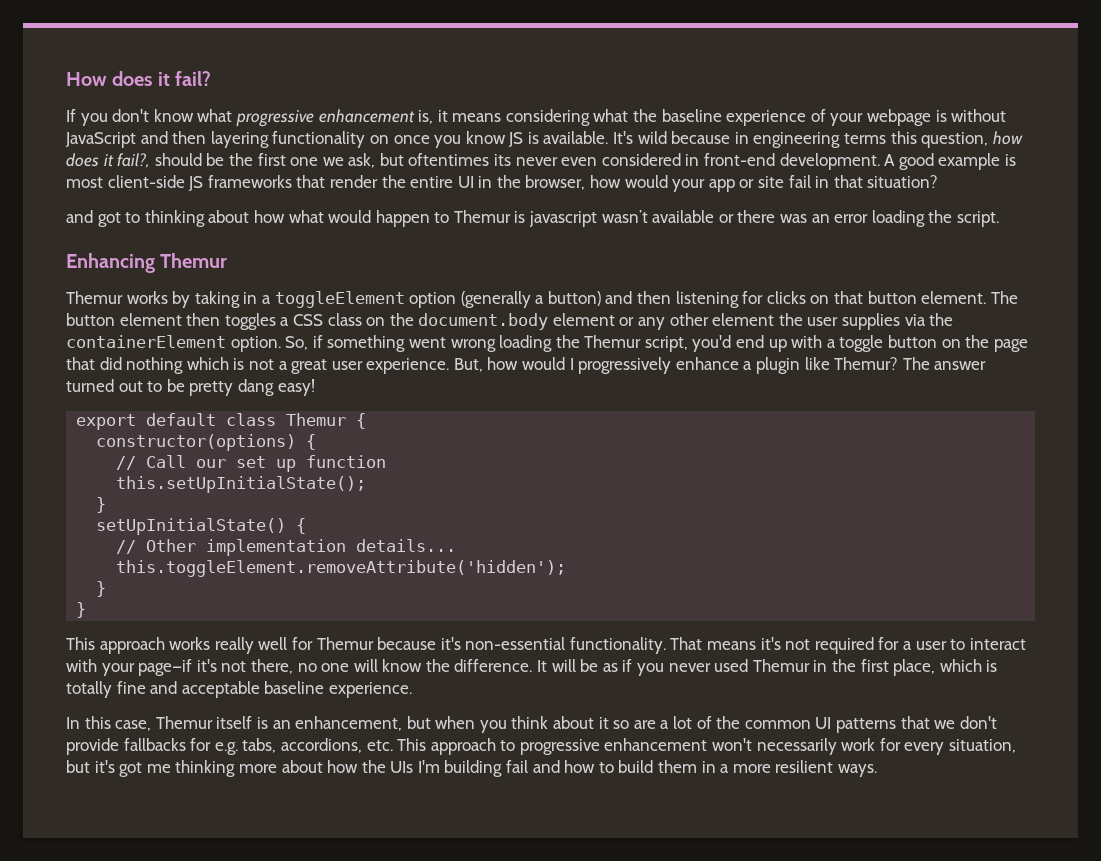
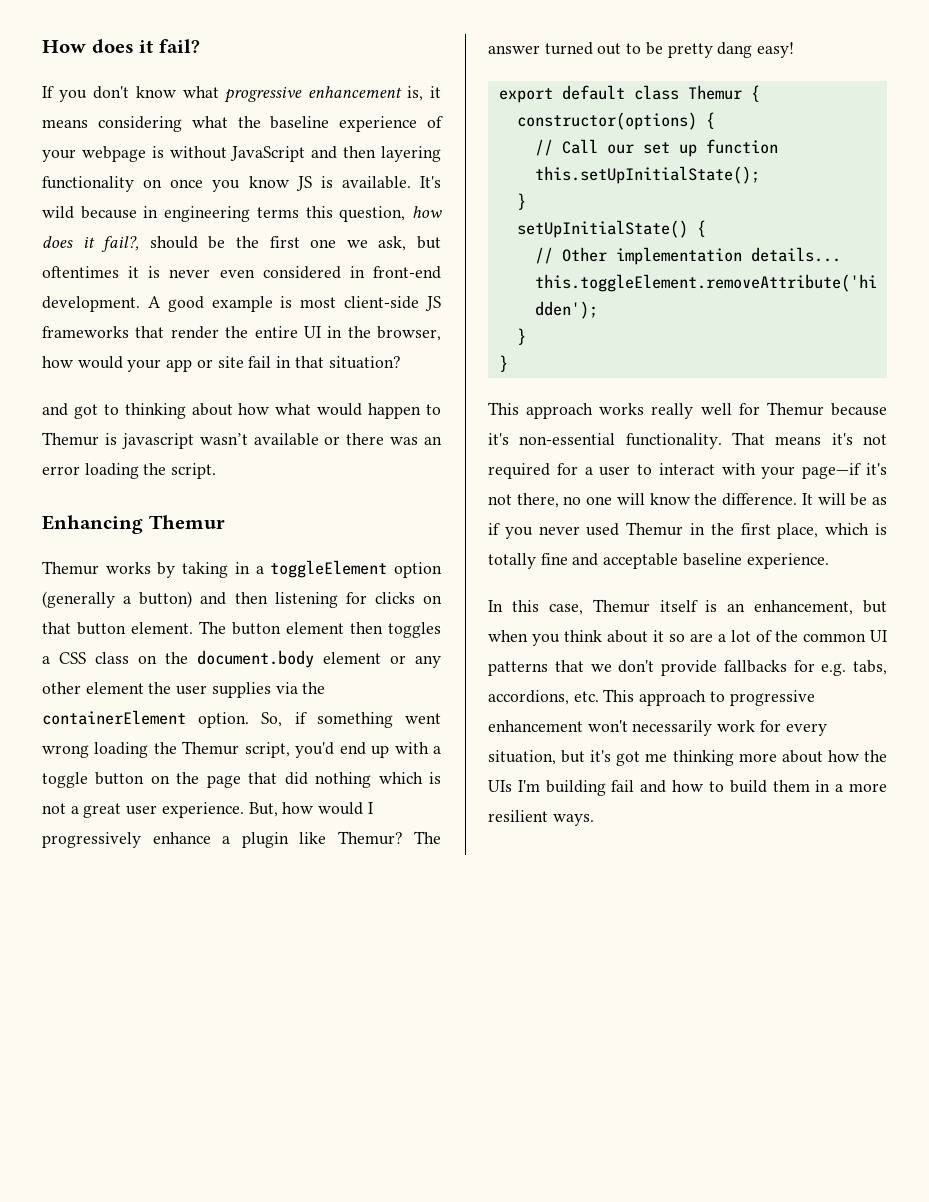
[494,154,512,166] its -> [128,266,161,278] it is

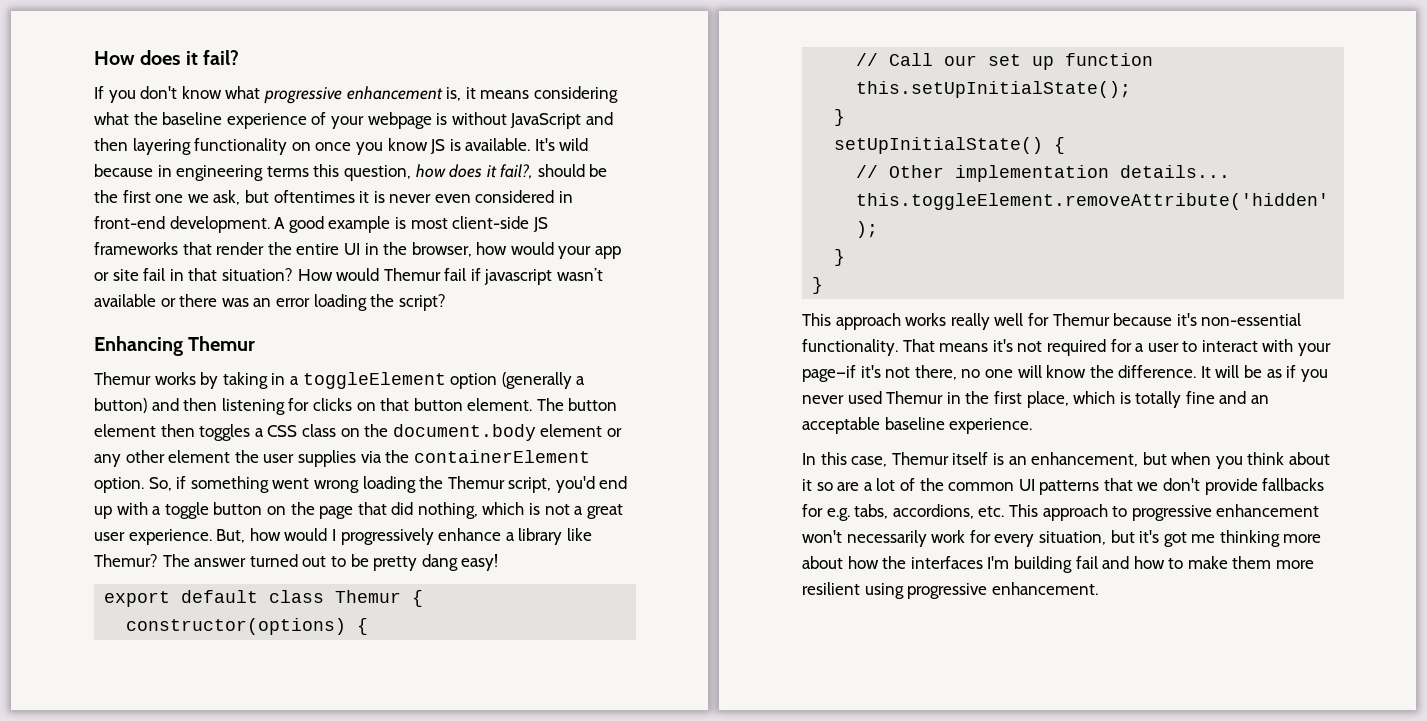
[42,403,442,419] [42,432,117,446] // and got to thinking about how what would happen to Themur is -> [297,268,481,281] How would Themur fail if
[171,463,217,479] script. -> [398,294,446,311] script?
[315,772,372,788] nothing -> [417,502,478,519] nothing,
[241,832,289,848] plugin -> [518,528,563,545] library
(599, 559) none -> [1251,395,1270,404] an
[488,780,512,792] UIs -> [910,556,983,569] interfaces
[729,780,887,793] [488,810,594,826] build them in a more resilient ways. -> [1187,556,1315,569] [802,582,1098,599] make them more resilient using progressive enhancement.

